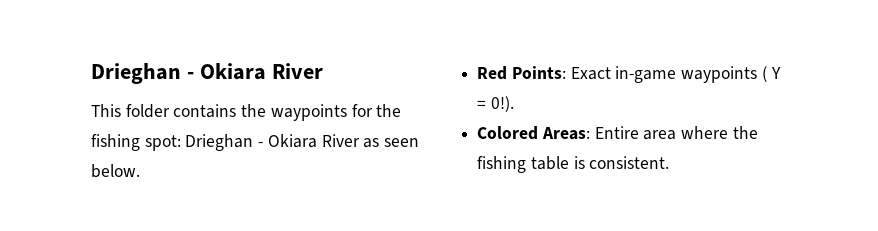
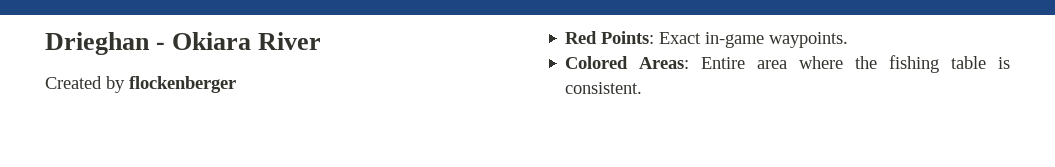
[91,104,402,121] [91,134,420,151] [91,164,140,178] This folder contains the waypoints for the fishing spot: Drieghan - Okiara River as seen below. -> [45,76,236,93] Created by flockenberger
[681,66,781,83] [477,96,514,112] waypoints ( Y = 0!). -> [769,32,849,48] waypoints.

